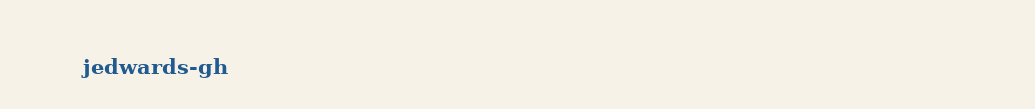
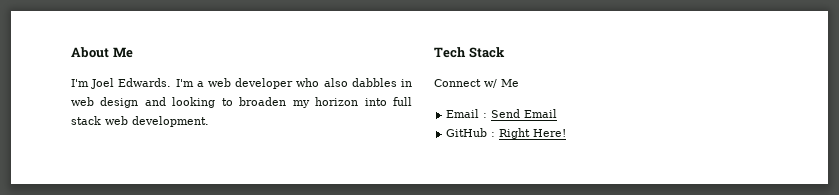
[81,58,228,78] jedwards-gh -> [71,47,133,58] [71,78,412,89] [71,97,413,108] [71,116,209,127] [434,47,505,58] [434,79,519,88] [446,109,558,118] [446,128,567,139] About Me // I'm Joel Edwards. I'm a web developer who also dabbles in web design and looking to broaden my horizon into full stack web development. // Tech Stack // Connect w/ Me // Email : Send Email // GitHub : Right Here!

